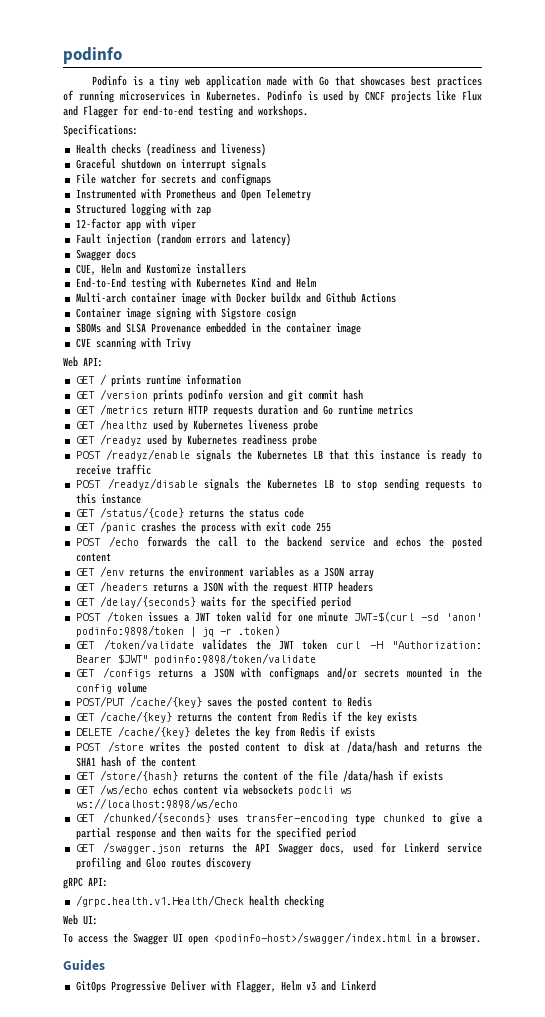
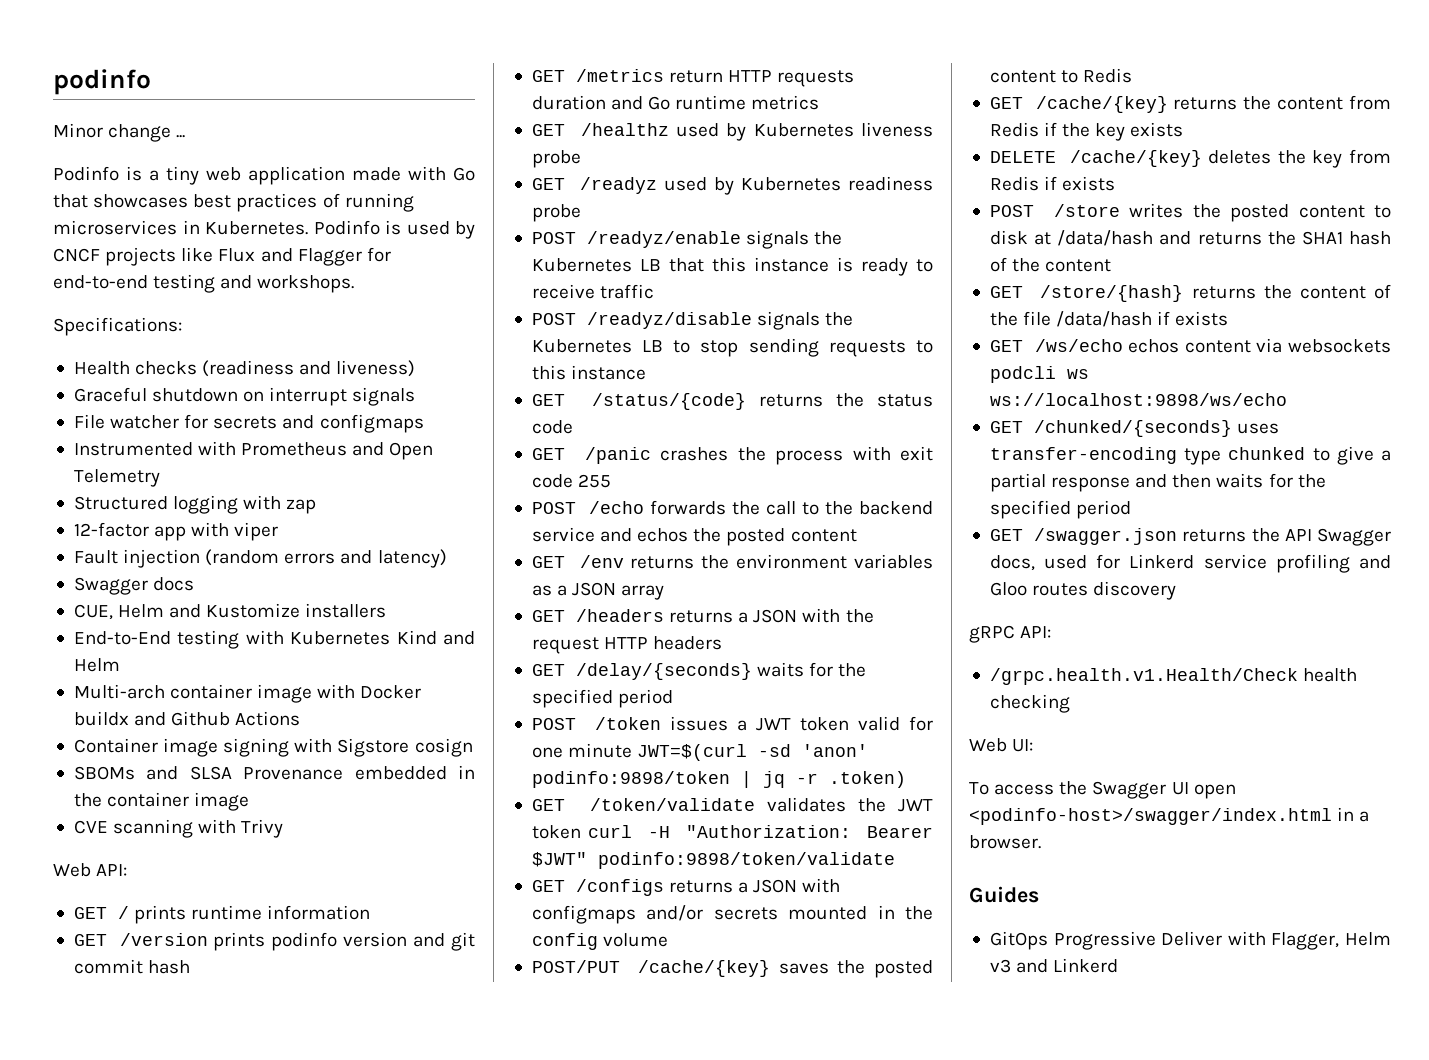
[63,47,122,64] podinfo -> [53,69,151,95] [53,123,186,142] podinfo // Minor change ...

